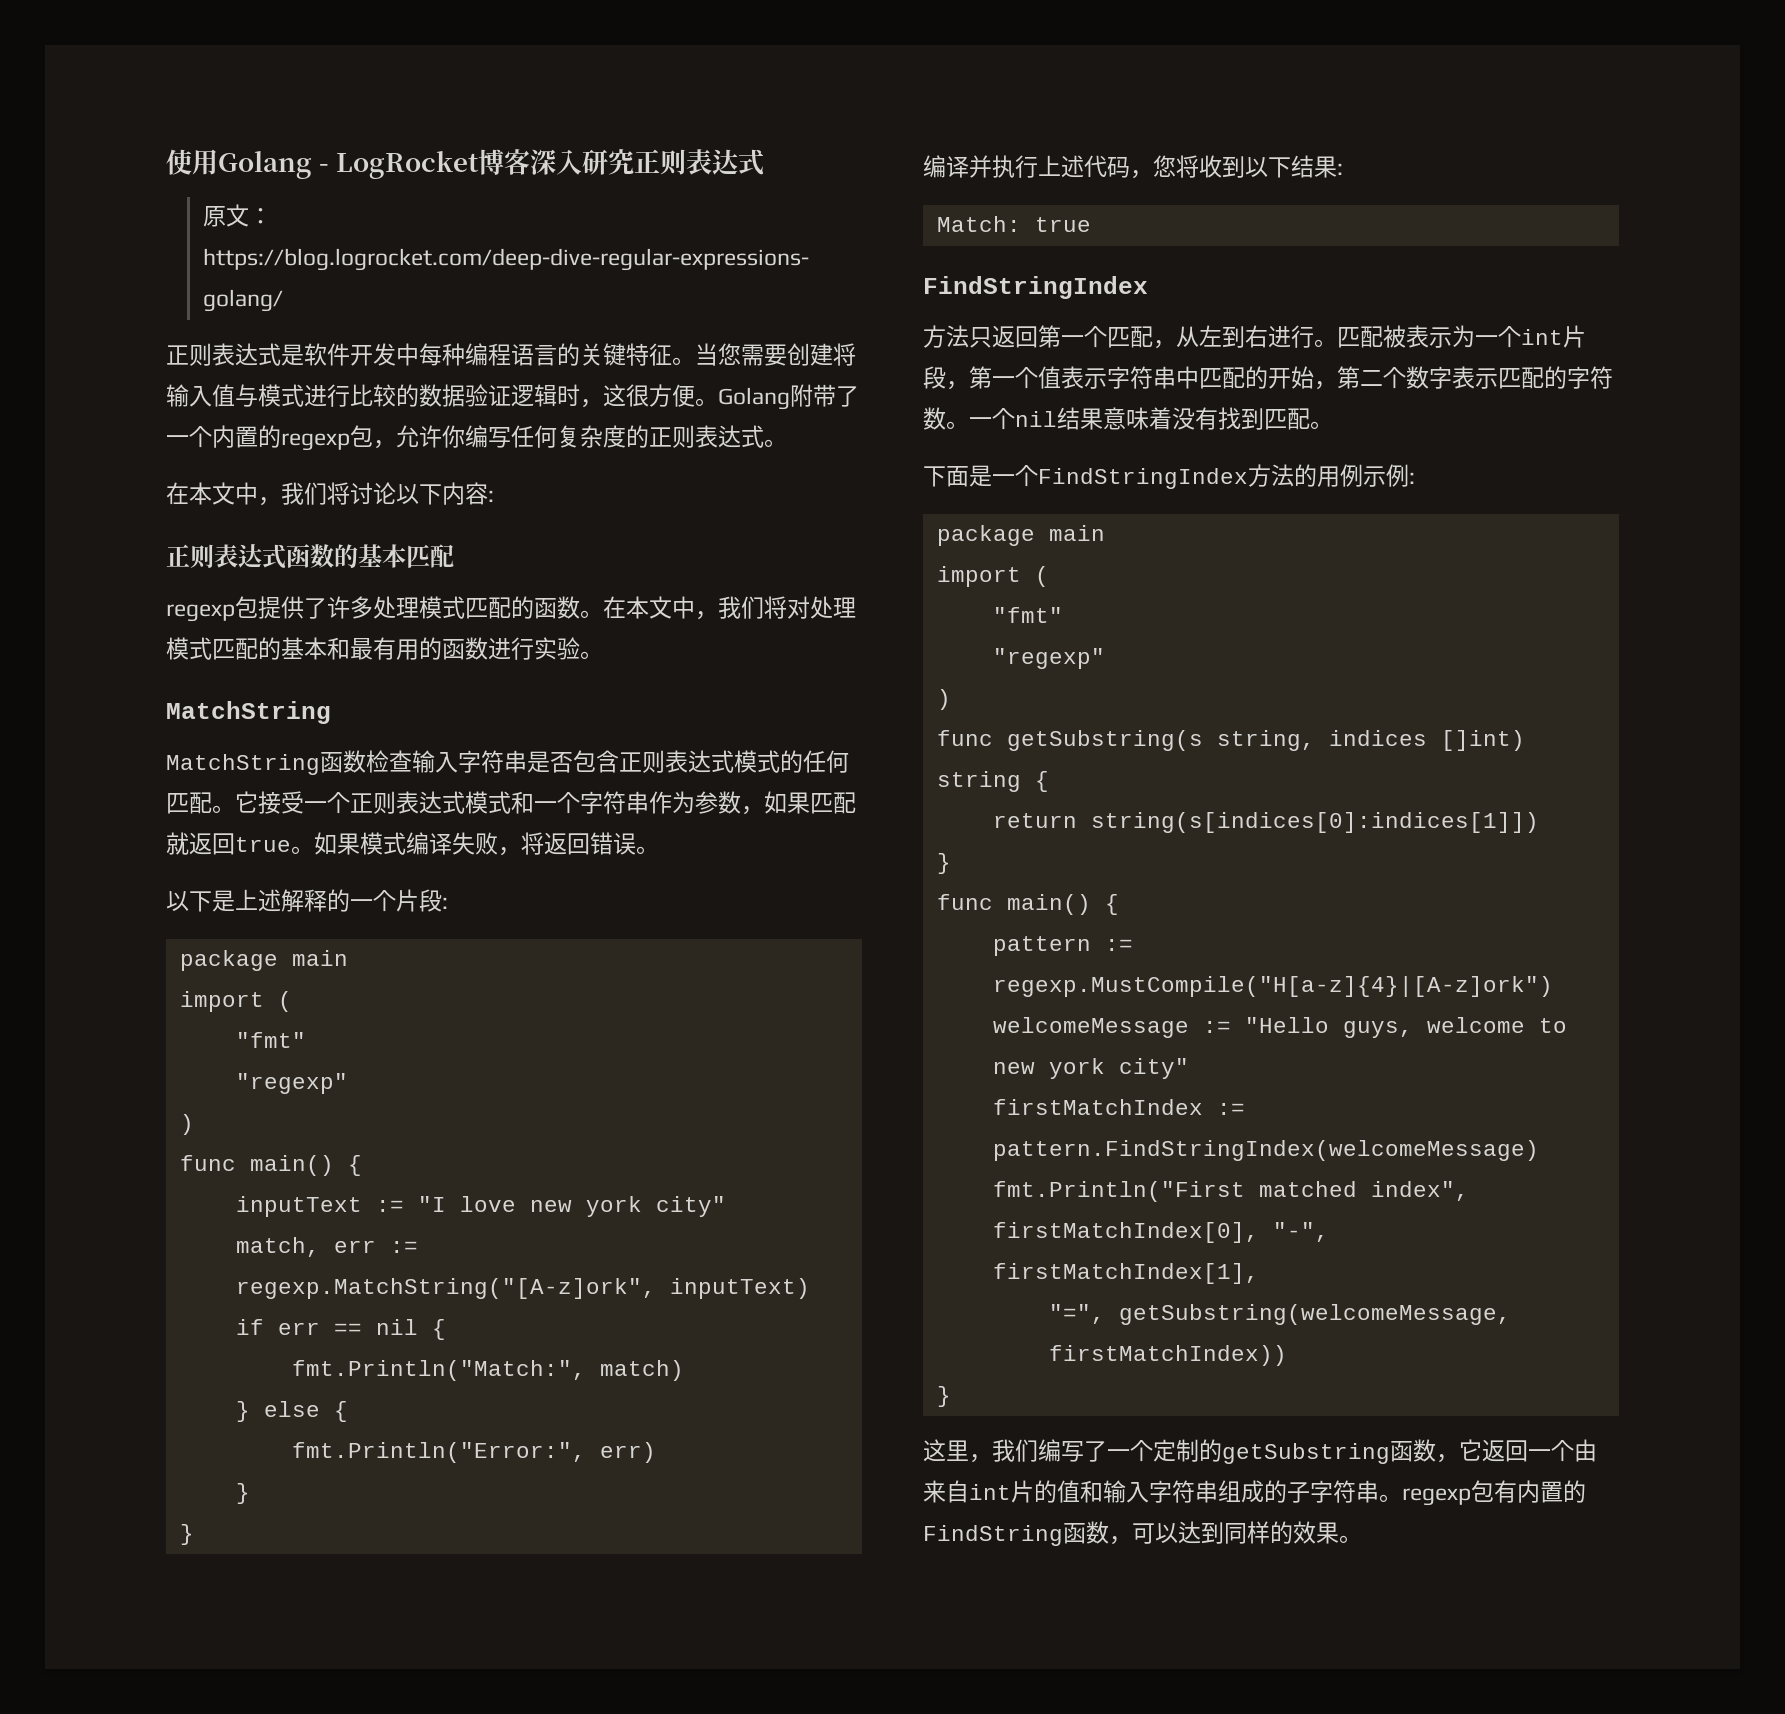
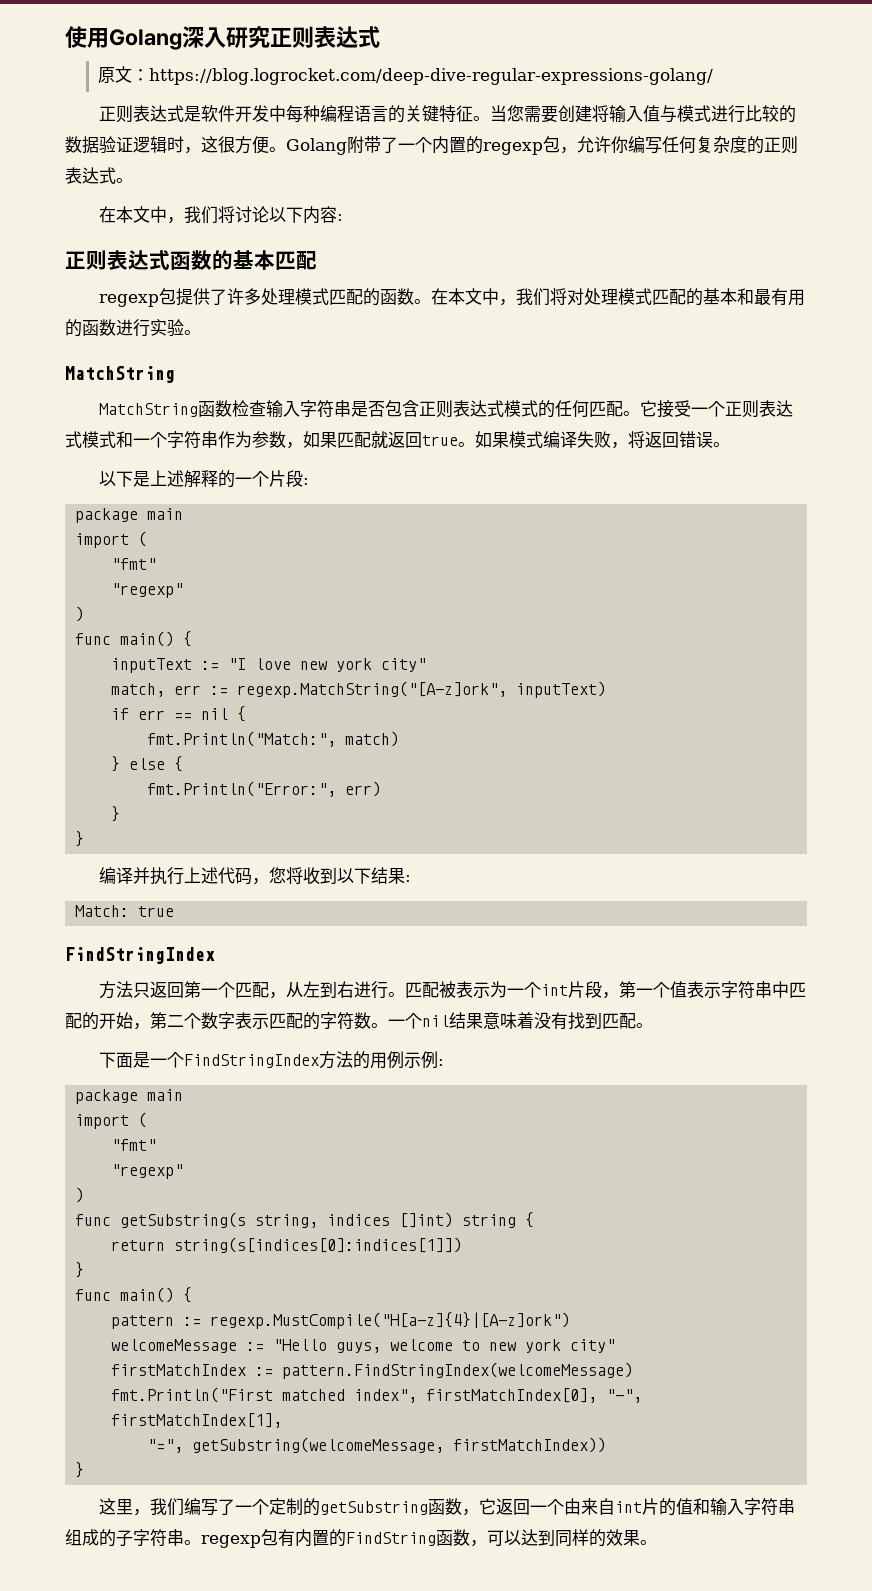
[319,149,531,179] - LogRocket博客 -> (182, 39) none

